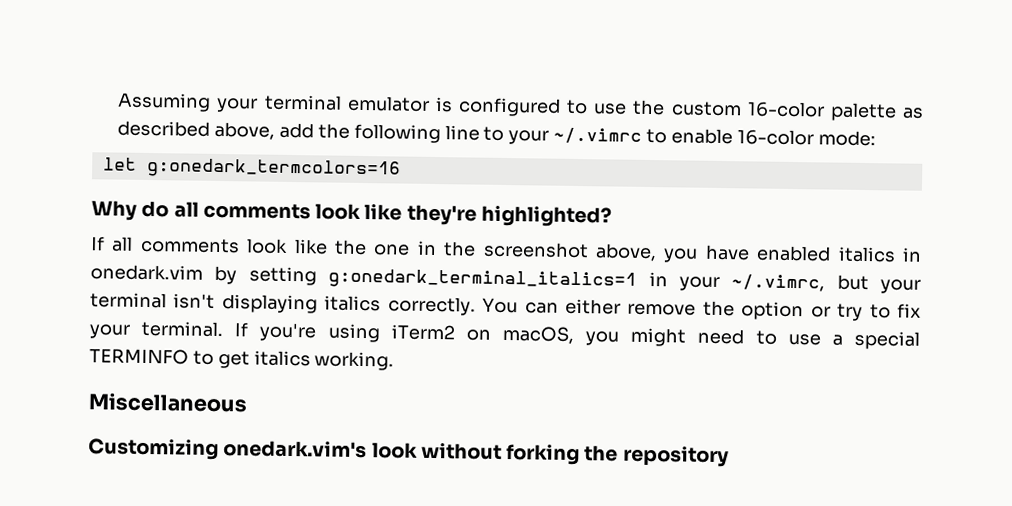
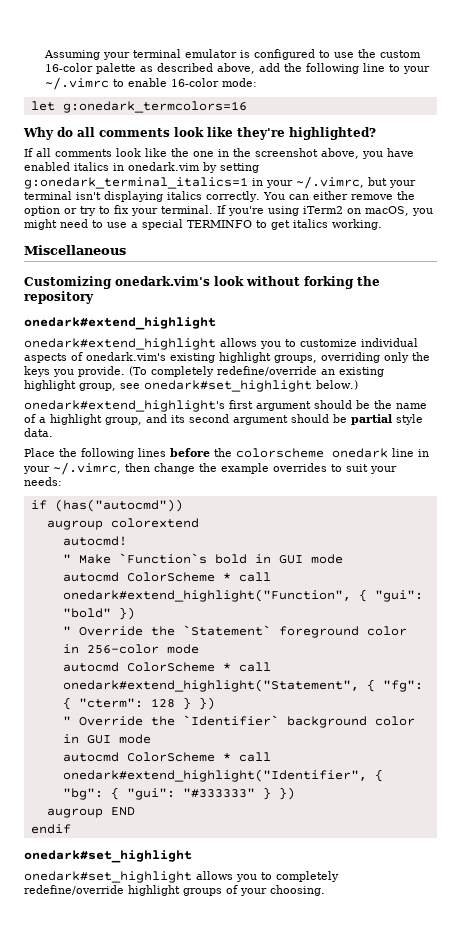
(729, 456) none -> [24,317,216,330] [24,338,418,350] [24,352,430,363] [24,366,384,377] [24,380,358,392] [24,400,427,412] [24,414,423,425] [24,428,53,437] [24,448,429,459] [23,462,397,475] [24,477,62,486] [30,499,183,512] [46,518,199,530] [62,536,127,546] [62,553,343,564] [62,572,271,582] [62,589,423,602] [62,607,135,620] [62,625,407,638] [62,644,199,654] [62,662,271,672] [62,679,423,692] [62,697,215,710] [62,715,415,728] [62,734,151,744] [62,752,271,762] [62,769,383,782] [62,787,295,800] [46,807,135,818] [30,824,71,834] [24,850,192,863] [24,871,339,883] [24,885,325,896] // onedark#extend_highlight // onedark#extend_highlight allows you to customize individual aspects of onedark.vim's existing highlight groups, overriding only the keys you provide. (To completely redefine/override an existing highlight group, see onedark#set_highlight below.) // onedark#extend_highlight's first argument should be the name of a highlight group, and its second argument should be partial style data. // Place the following lines before the colorscheme onedark line in your ~/.vimrc, then change the example overrides to suit your needs: // if (has("autocmd")) // augroup colorextend // autocmd! // " Make `Function`s bold in GUI mode // autocmd ColorScheme * call onedark#extend_highlight("Function", { "gui": "bold" }) // " Override the `Statement` foreground color in 256-color mode // autocmd ColorScheme * call onedark#extend_highlight("Statement", { "fg": { "cterm": 128 } }) // " Override the `Identifier` background color in GUI mode // autocmd ColorScheme * call onedark#extend_highlight("Identifier", { "bg": { "gui": "#333333" } }) // augroup END // endif // onedark#set_highlight // onedark#set_highlight allows you to completely redefine/override highlight groups of your choosing.

